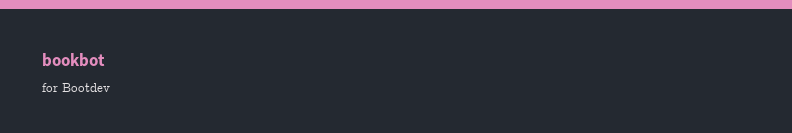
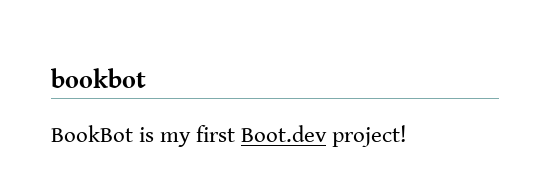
[42,83,110,92] for Bootdev -> [51,125,408,147] BookBot is my first Boot.dev project!

